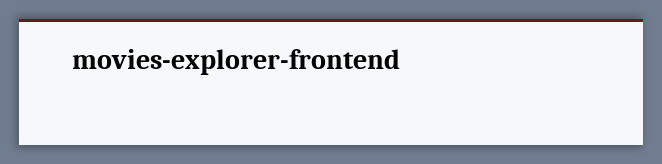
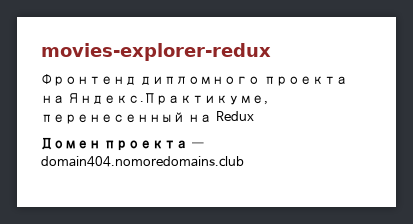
[72,49,400,75] movies-explorer-frontend -> [41,43,271,61] [41,74,348,86] [41,93,269,105] [41,111,254,124] [41,137,204,151] [41,156,244,167] movies-explorer-redux // Фронтенд дипломного проекта на Яндекс.Практикуме, перенесенный на Redux // Домен проекта — domain404.nomoredomains.club

